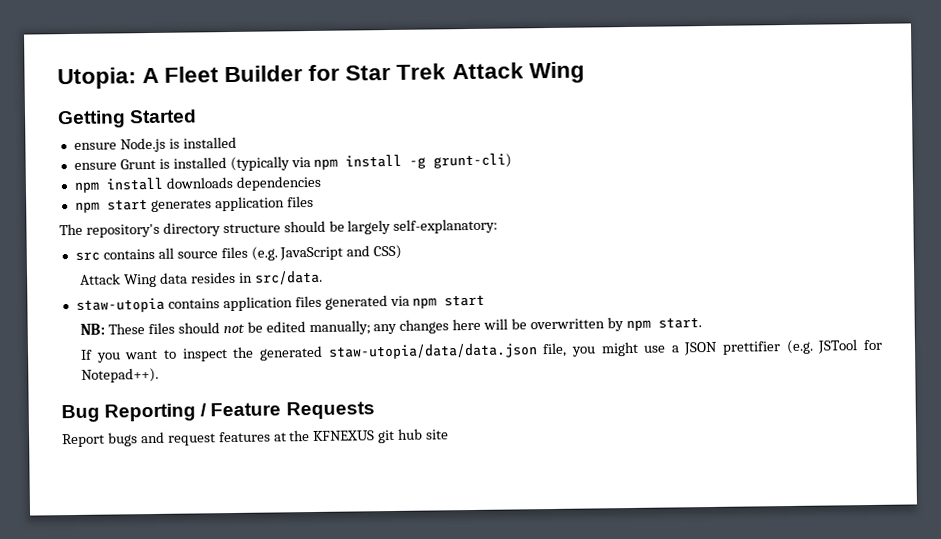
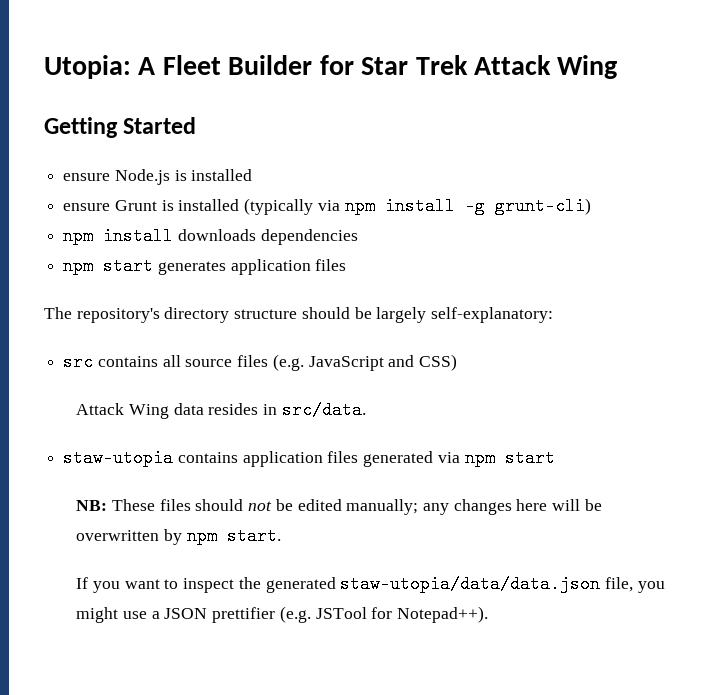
[61,401,375,423] [62,428,450,448] // Bug Reporting / Feature Requests // Report bugs and request features at the KFNEXUS git hub site -> (488, 614) none

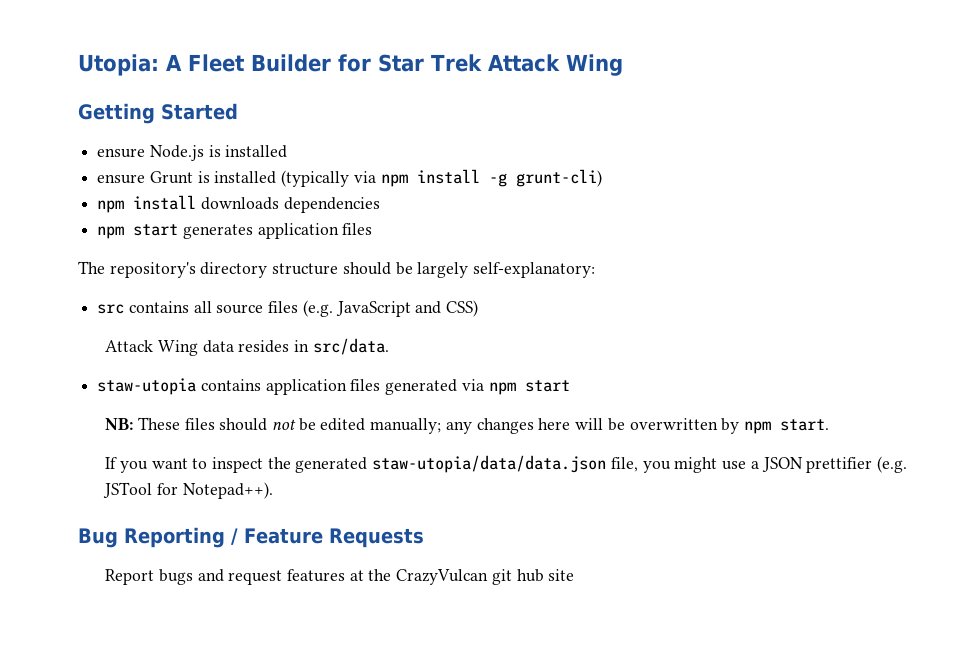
(488, 614) none -> [78,527,424,548] [105,569,575,585] // Bug Reporting / Feature Requests // Report bugs and request features at the CrazyVulcan git hub site

